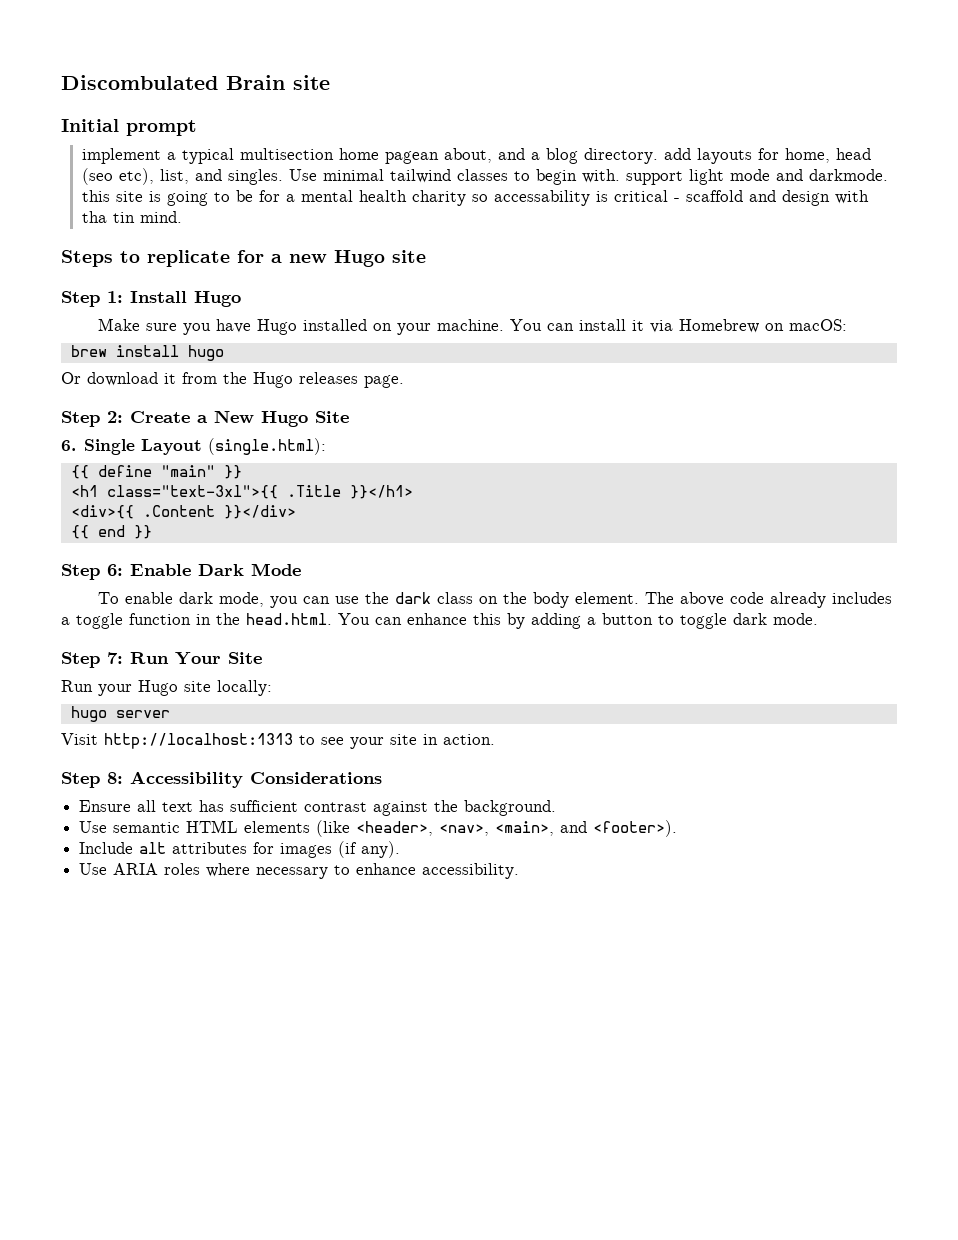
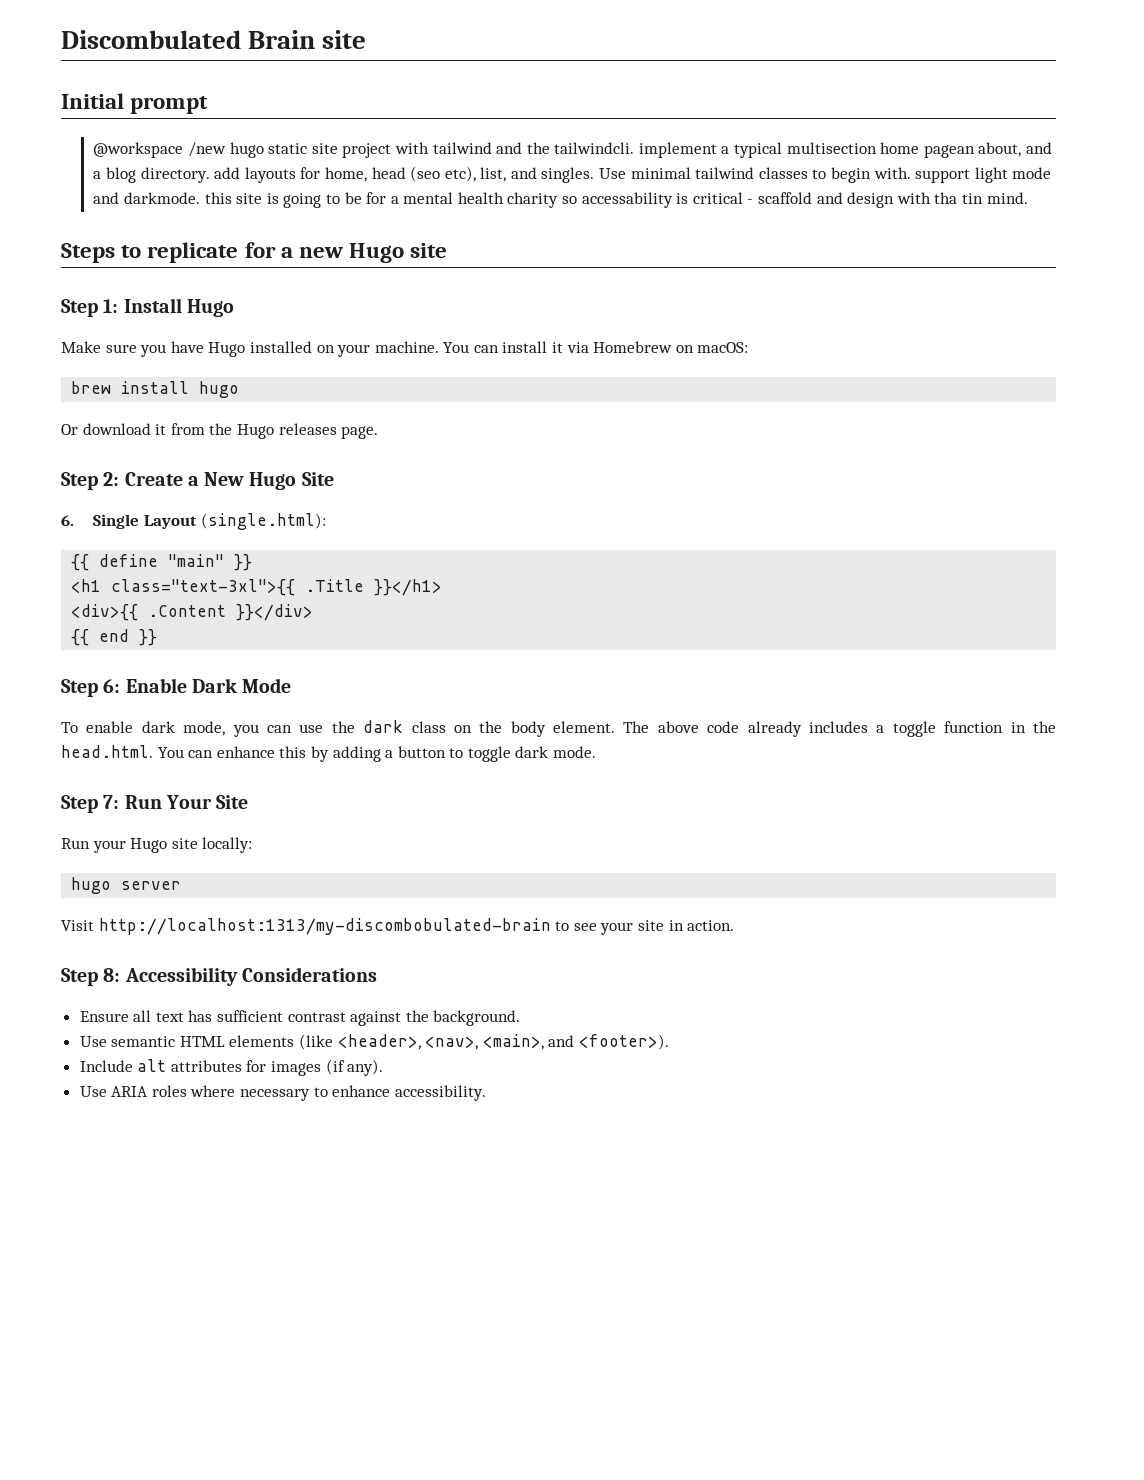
(197, 128) none -> [93,142,635,158] @workspace /new hugo static site project with tailwind and the tailwindcli.
[104,733,293,749] http://localhost:1313 -> [98,918,551,935] http://localhost:1313/my-discombobulated-brain

